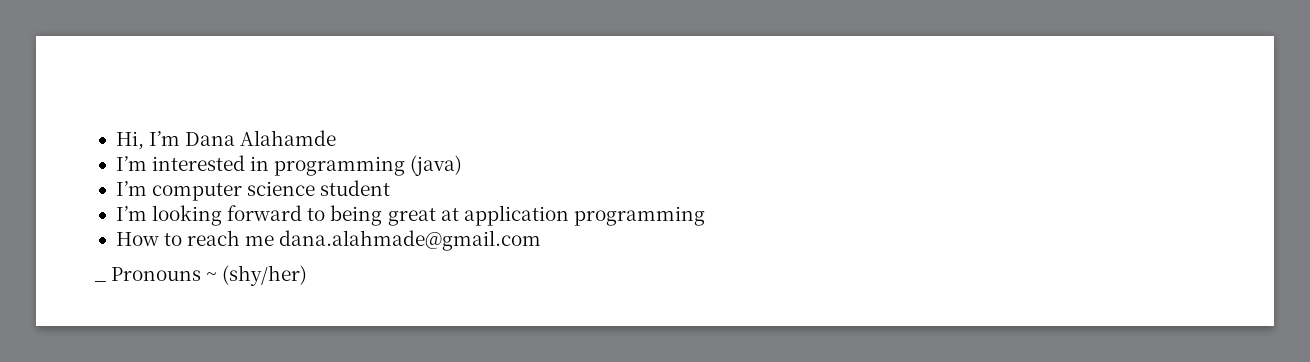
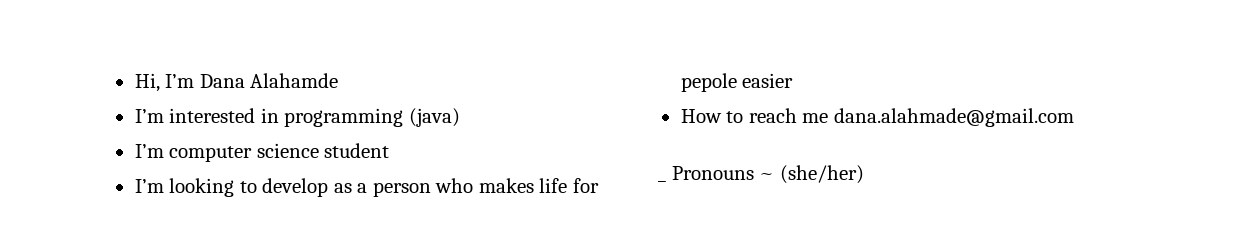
[227,205,705,226] forward to being great at application programming -> [239,178,599,197] [680,73,794,92] to develop as a person who makes life for pepole easier
[222,265,308,286] (shy/her) -> [779,165,864,184] (she/her)

